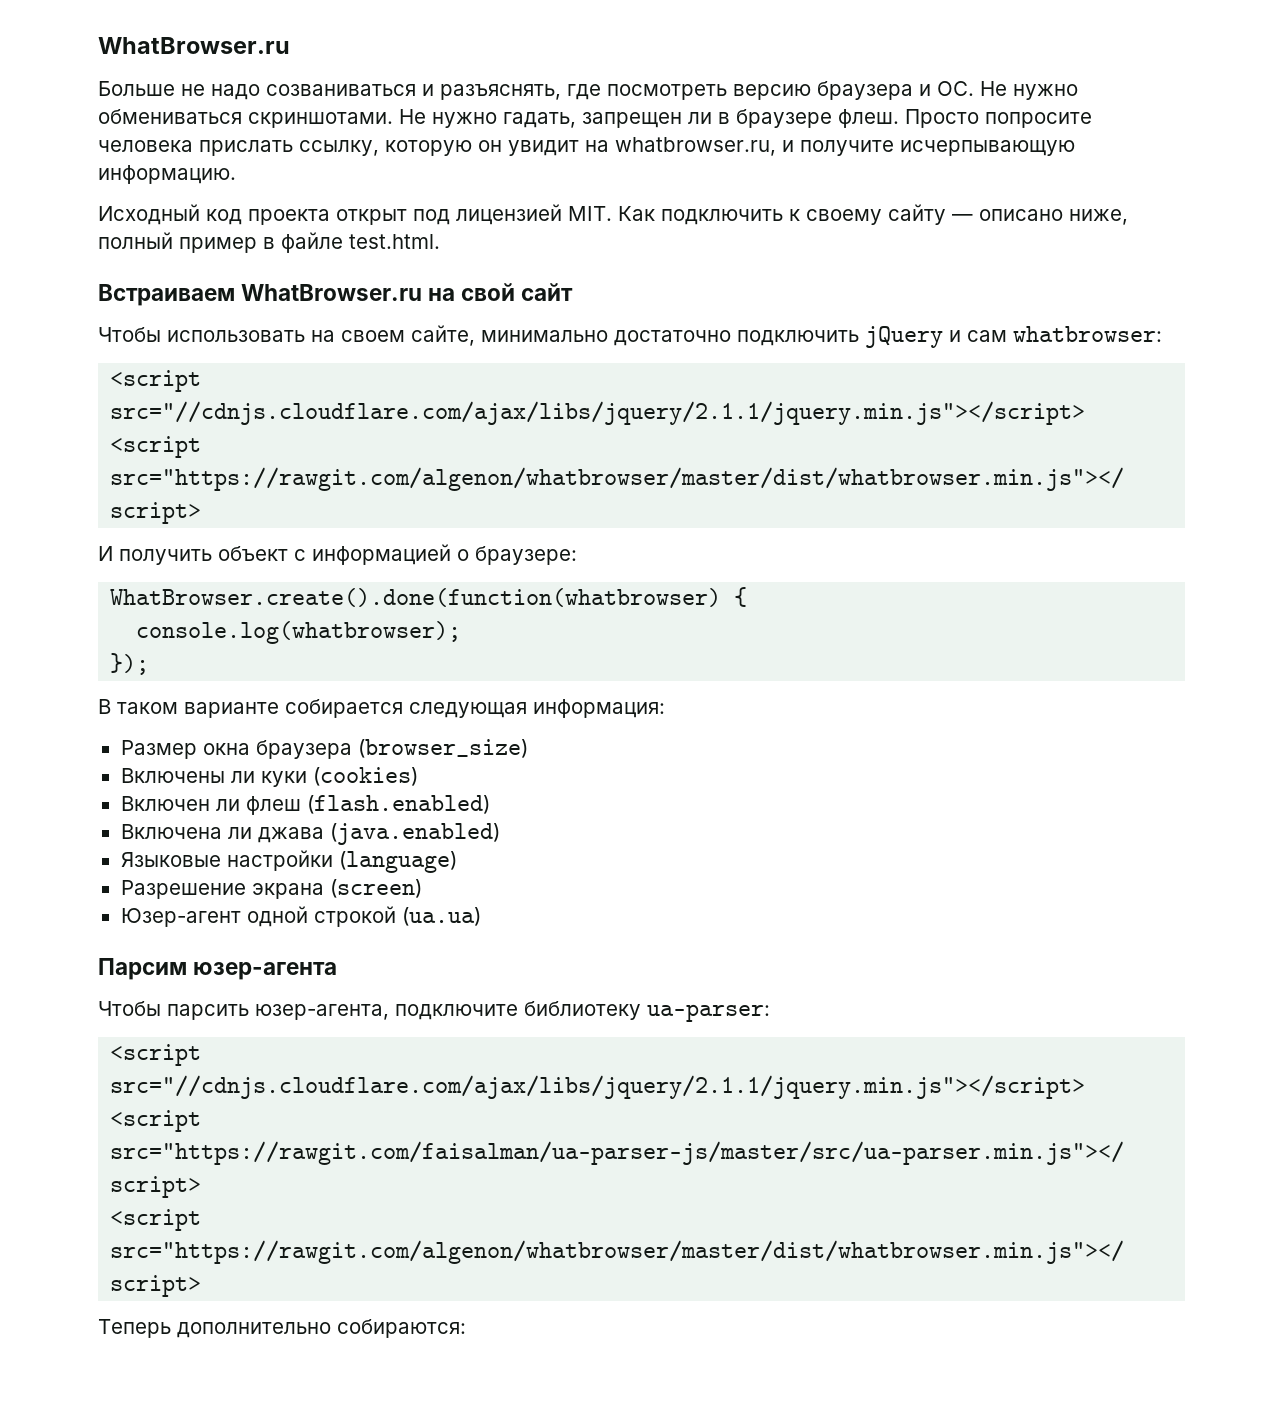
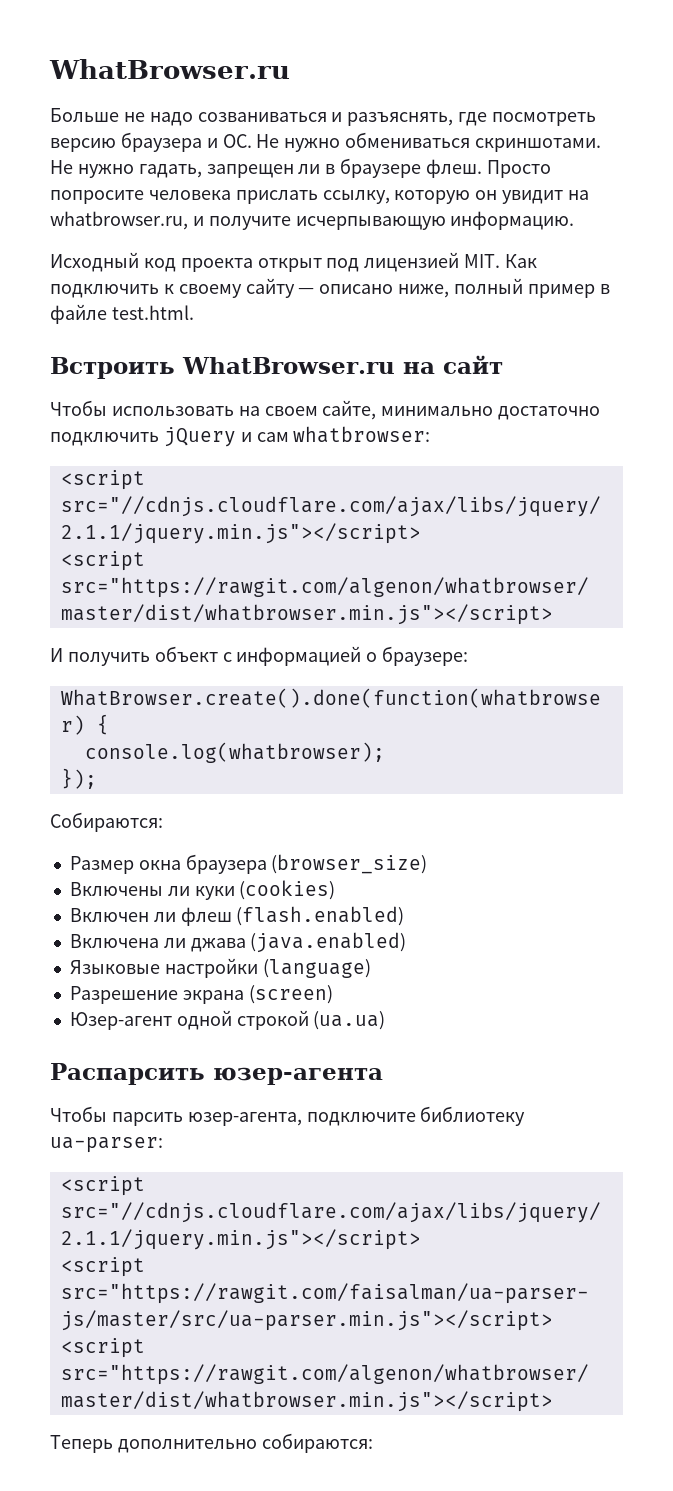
[98,284,235,306] Встраиваем -> [50,357,175,379] Встроить
[461,283,516,301] свой -> (435, 368) none
[98,699,665,718] В таком варианте собирается следующая информация: -> [50,812,163,832] Собираются:
[98,958,187,980] Парсим -> [50,1063,205,1085] Распарсить

